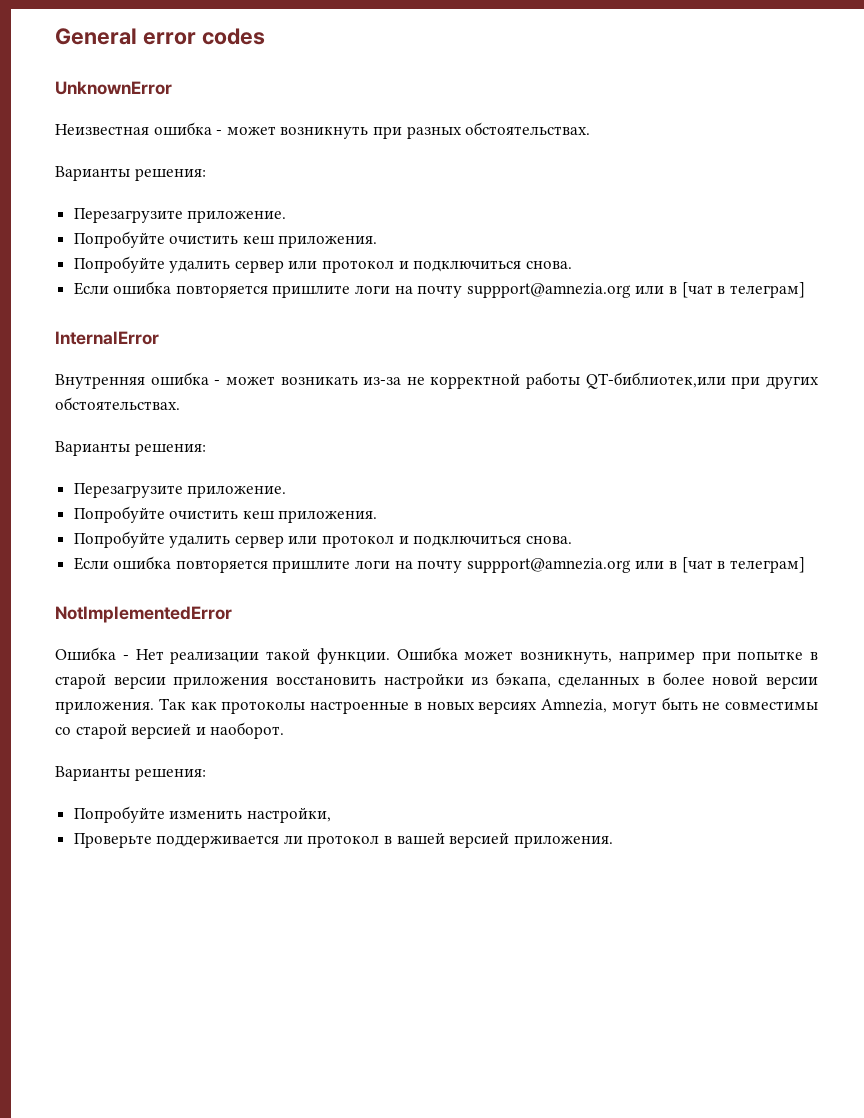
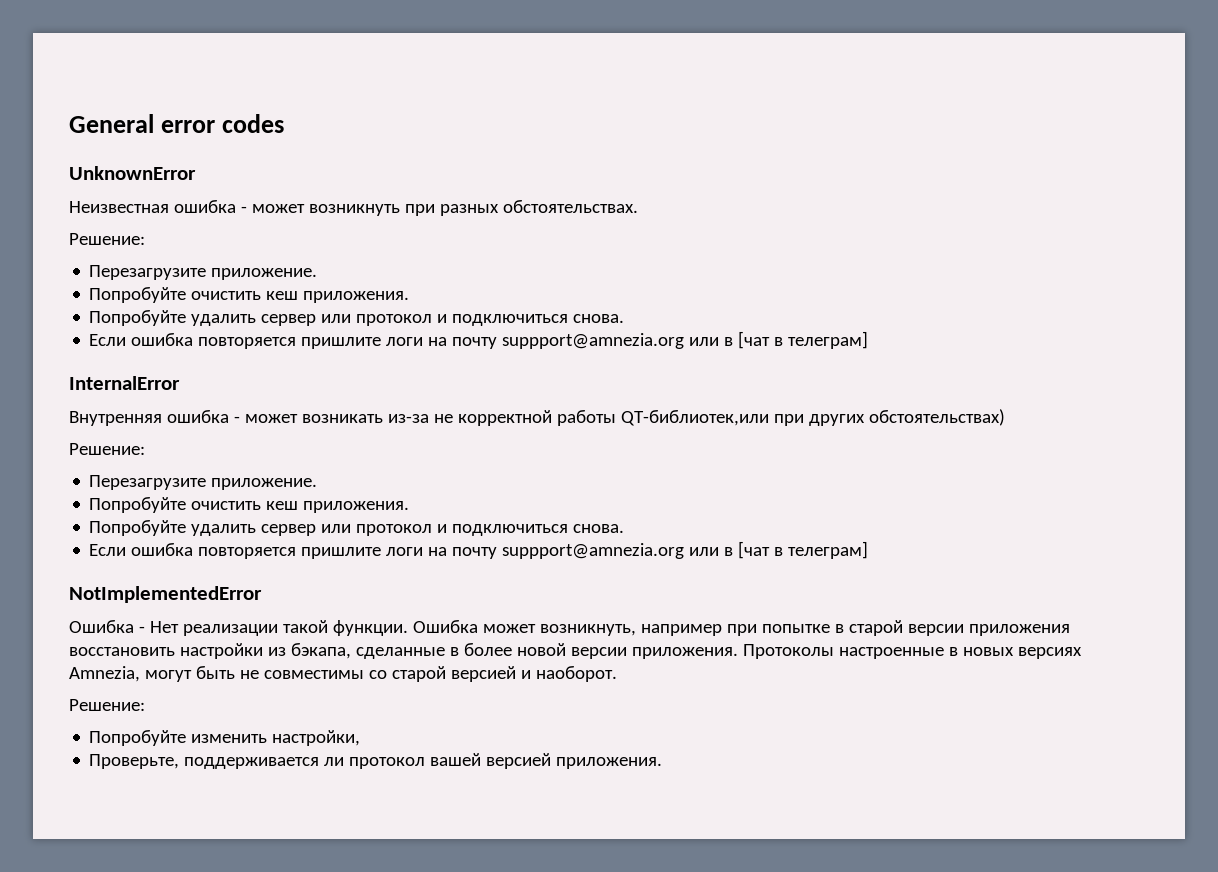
[55,166,206,181] Варианты решения: -> [69,233,145,245] Решение:
[55,397,180,410] [55,441,206,456] обстоятельствах. // Варианты решения: -> [868,409,1005,426] [69,443,145,455] обстоятельствах) // Решение:
[558,676,641,688] сделанных -> [355,647,445,659] сделанные
[158,698,306,714] Так как протоколы -> [742,644,834,659] Протоколы
[55,766,206,781] Варианты решения: -> [69,699,145,711] Решение:
[73,833,152,848] Проверьте -> [89,754,180,769] Проверьте,
[384,836,393,844] в -> (426, 763) none

